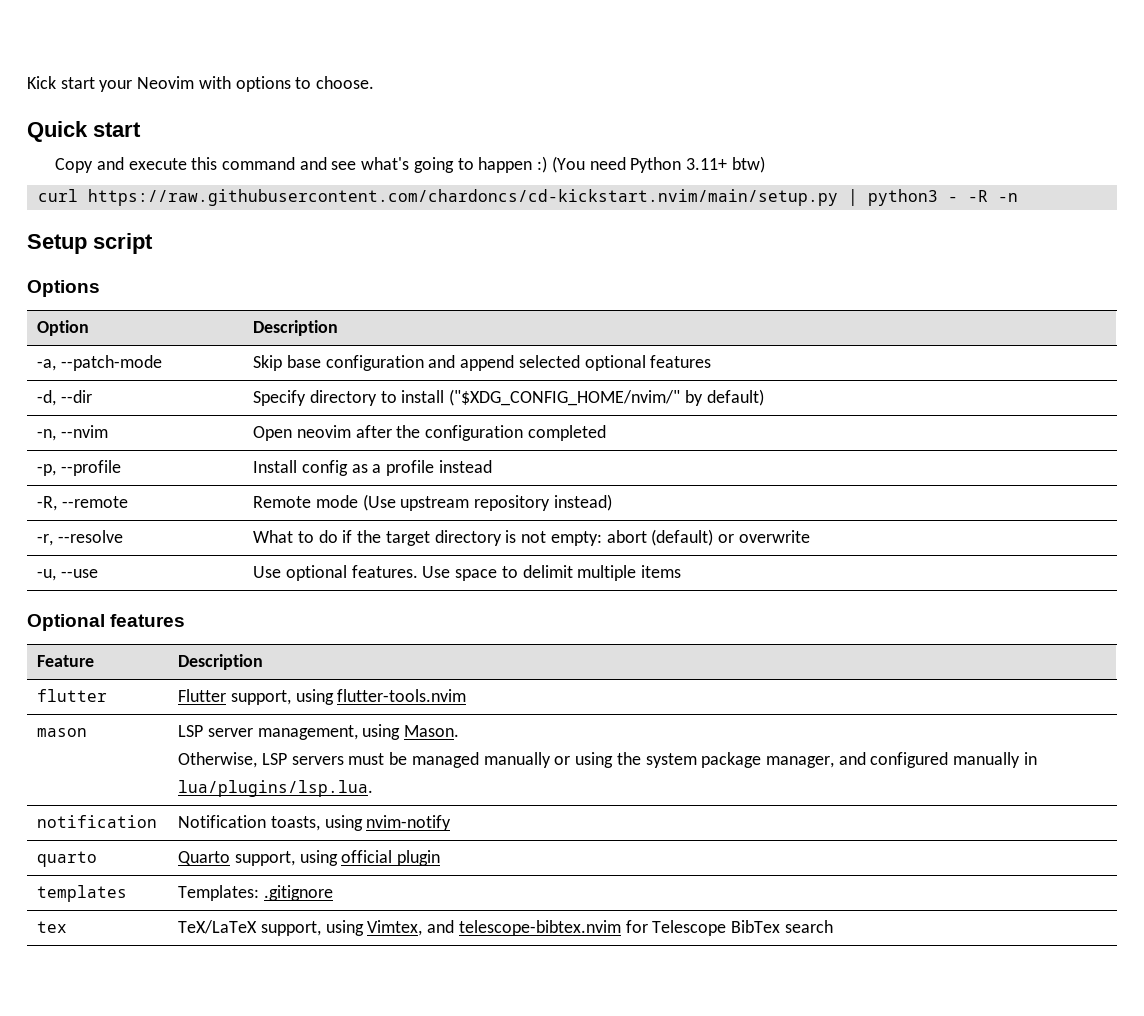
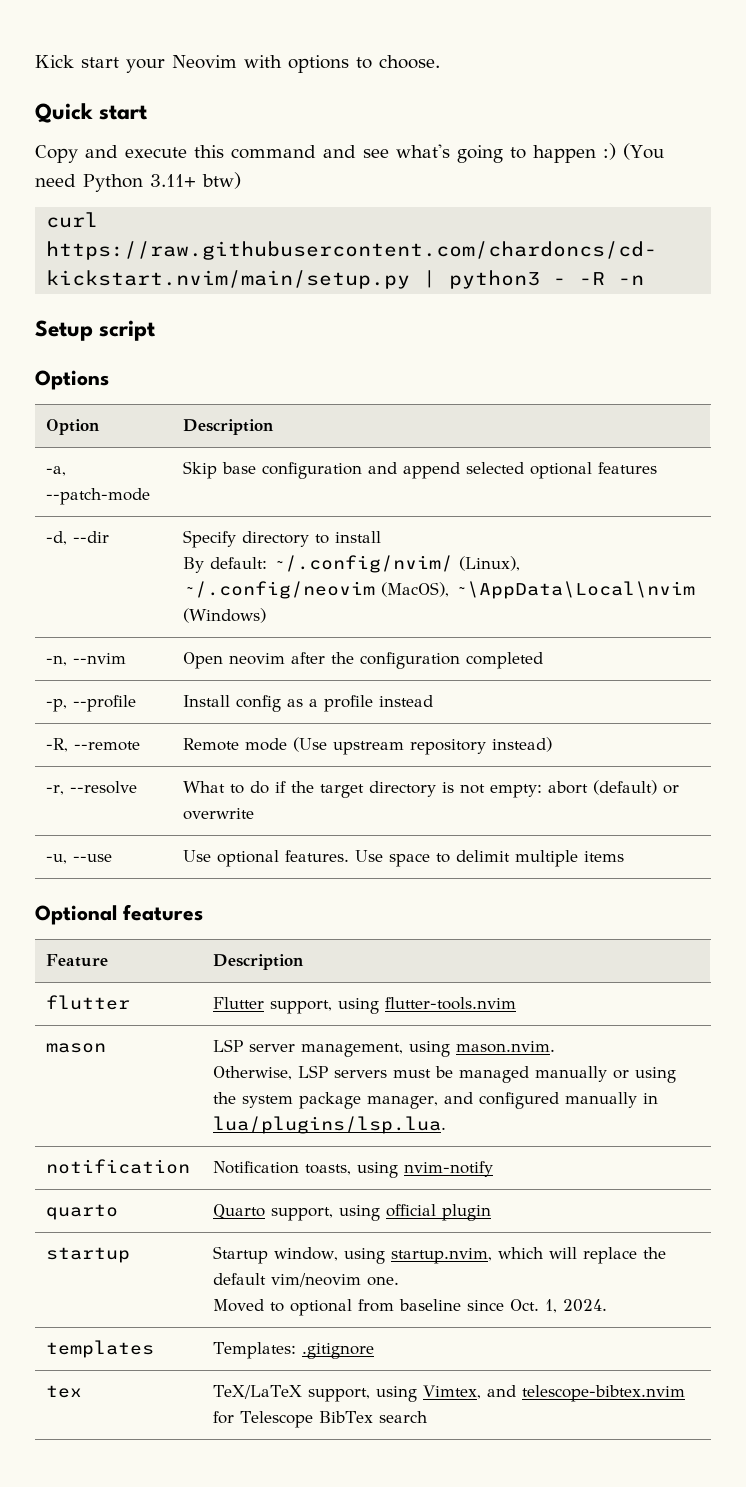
[449,389,764,406] ("$XDG_CONFIG_HOME/nvim/" by default) -> [183,555,521,573] [183,581,696,599] [183,608,267,623] // By default: ~/.config/nvim/ (Linux), ~/.config/neovim (MacOS), ~\AppData\Local\nvim (Windows)
[404,725,460,737] Mason. -> [456,1041,556,1053] mason.nvim.
(441, 858) none -> [46,1247,131,1263] [213,1246,667,1264] [213,1273,400,1287] [213,1299,608,1316] // startup | Startup window, using startup.nvim, which will replace the default vim/neovim one. // Moved to optional from baseline since Oct. 1, 2024.

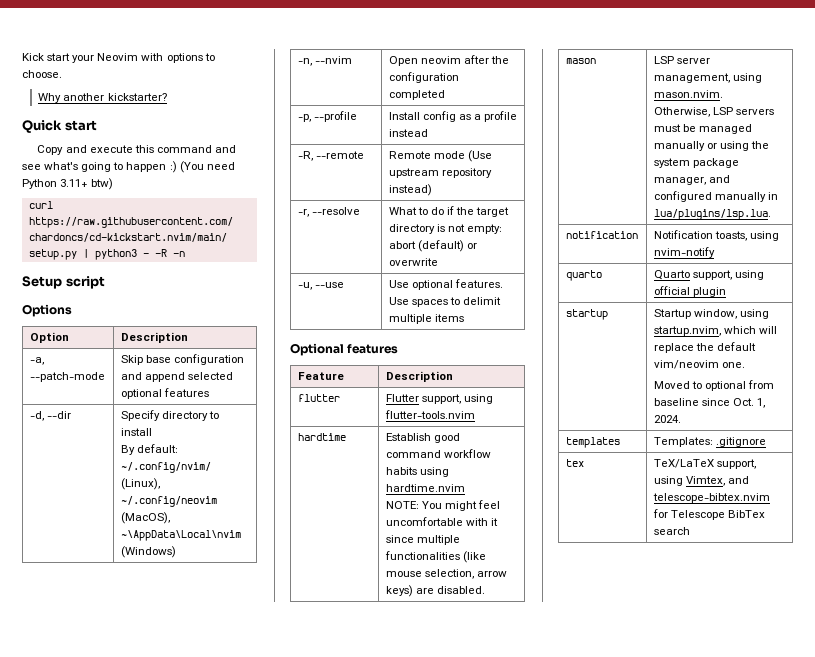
(440, 62) none -> [38,93,167,103] // Why another kickstarter?
[389,853,431,867] space -> [411,299,448,307] spaces
(517, 1003) none -> [297,433,346,441] [385,433,460,443] [385,449,491,458] [385,467,449,477] [385,484,465,492] [385,500,500,511] [385,517,498,526] [385,535,460,545] [384,551,486,563] [385,569,507,579] [385,585,485,597] // hardtime | Establish good command workflow habits using hardtime.nvim // NOTE: You might feel uncomfortable with it since multiple functionalities (like mouse selection, arrow keys) are disabled.

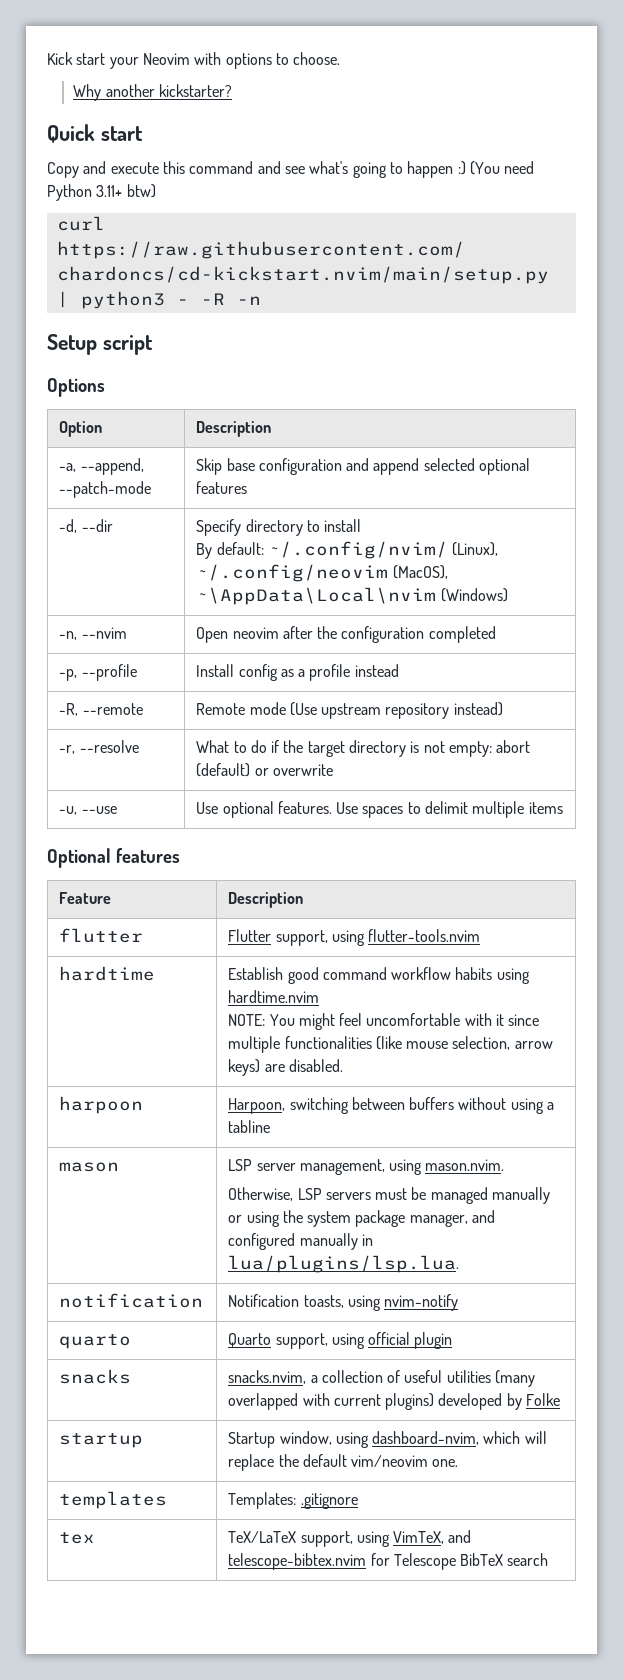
(44, 361) none -> [80,458,144,475] --append,
(485, 590) none -> [59,1096,144,1114] [228,1097,555,1114] [228,1120,271,1133] // harpoon | Harpoon, switching between buffers without using a tabline
(726, 292) none -> [59,1369,132,1384] [228,1370,536,1387] [228,1393,561,1410] // snacks | snacks.nvim, a collection of useful utilities (many overlapped with current plugins) developed by Folke
[653,326,721,336] startup.nvim, -> [372,1431,480,1445] dashboard-nvim,
[653,380,774,391] [653,398,765,408] [653,415,681,423] // Moved to optional from baseline since Oct. 1, 2024. -> (459, 1463) none
[685,476,725,486] Vimtex, -> [393,1531,445,1544] VimTeX,
[727,510,765,518] BibTex -> [460,1553,504,1566] BibTeX

